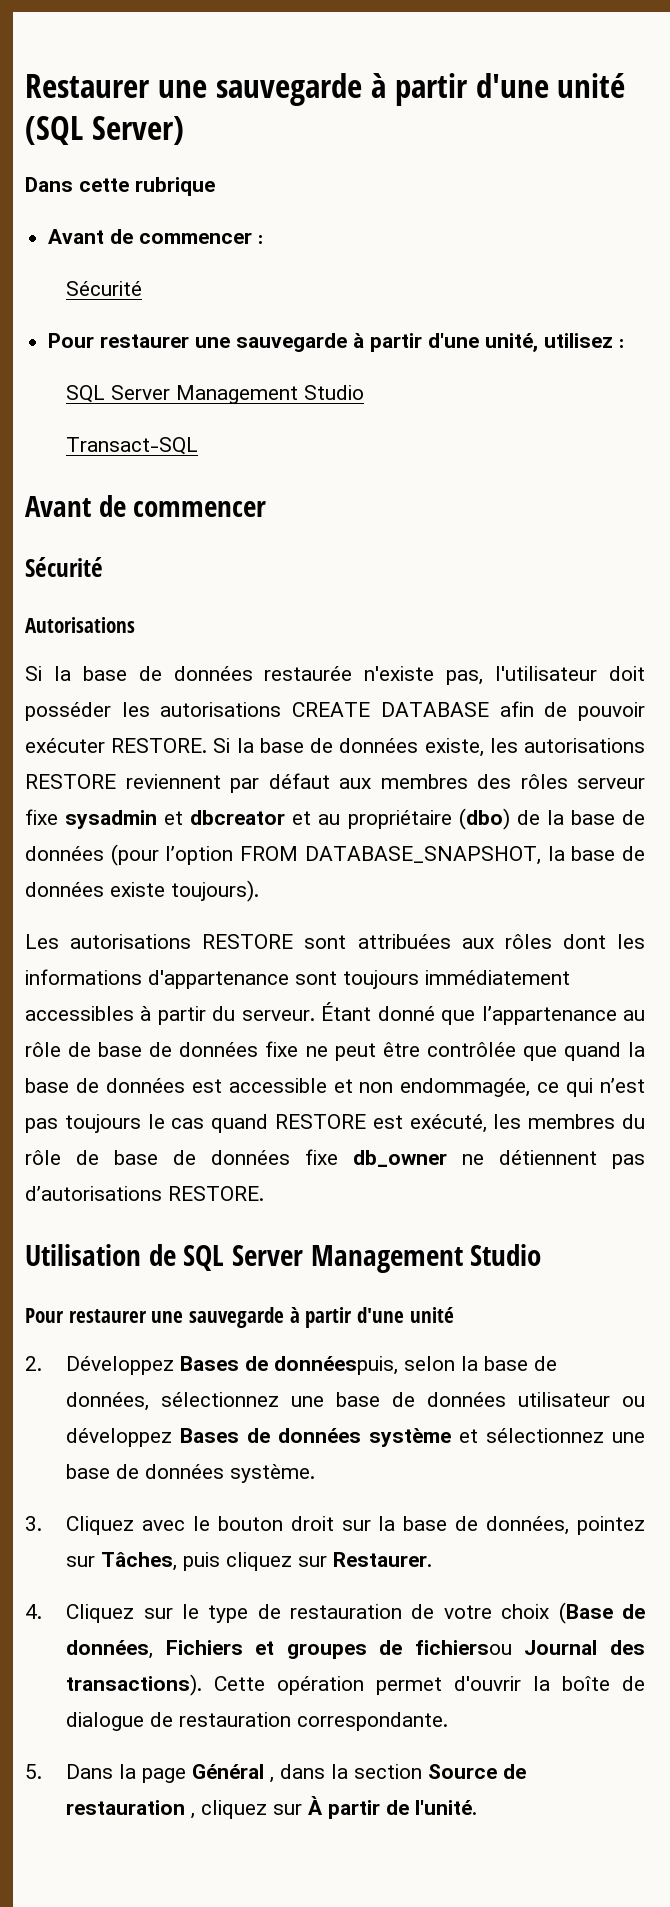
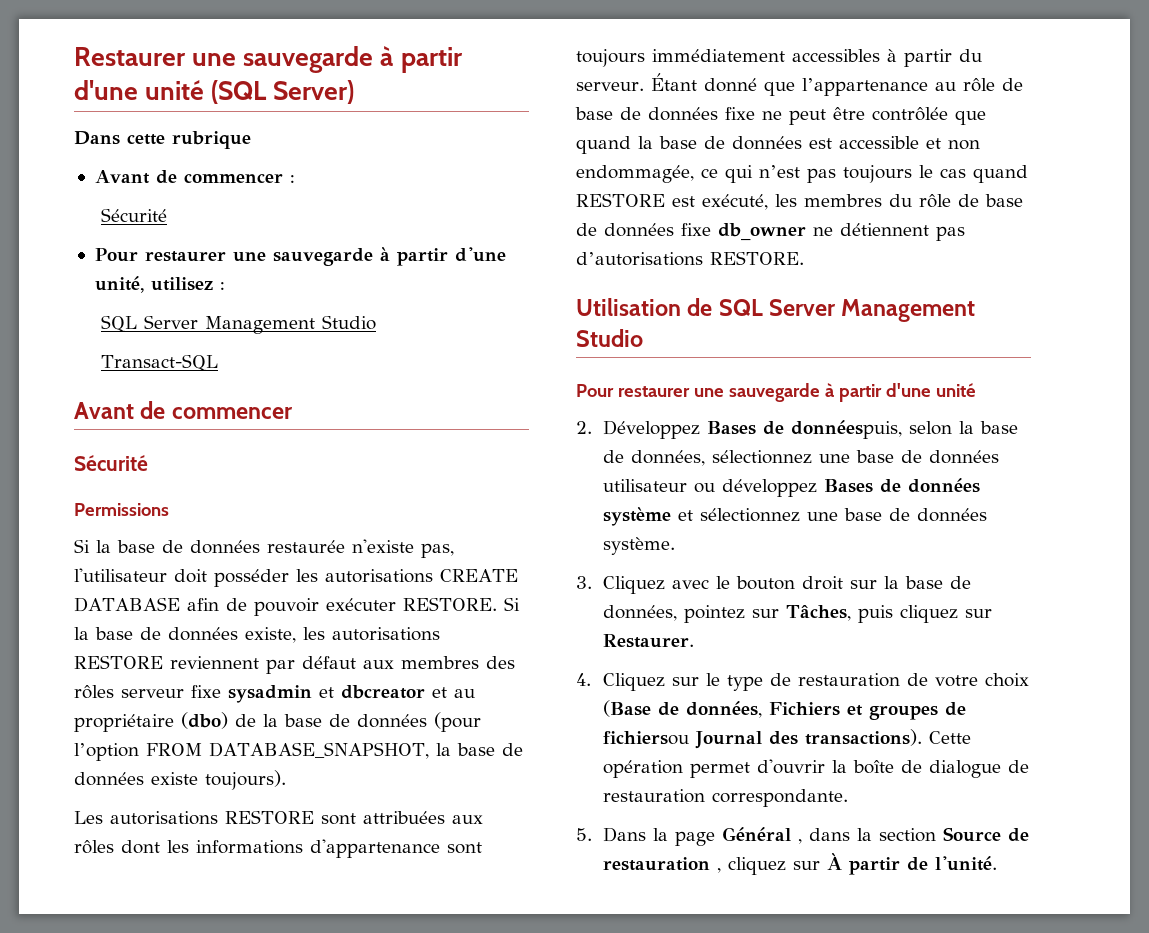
[25,617,135,633] Autorisations -> [74,503,169,516] Permissions

